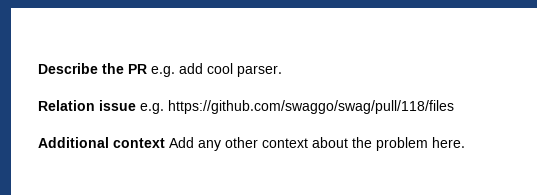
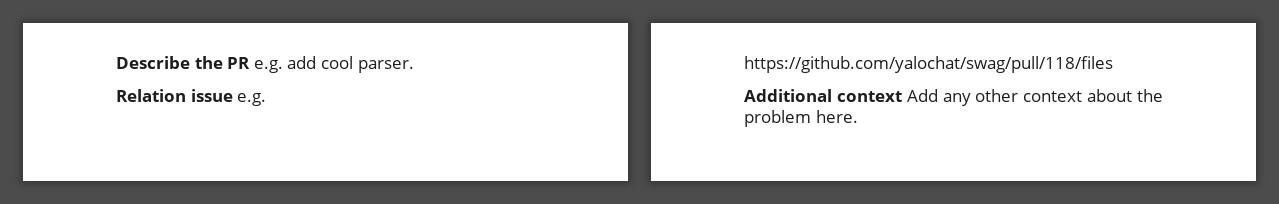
[168,100,454,114] https://github.com/swaggo/swag/pull/118/files -> [744,56,1113,73] https://github.com/yalochat/swag/pull/118/files

